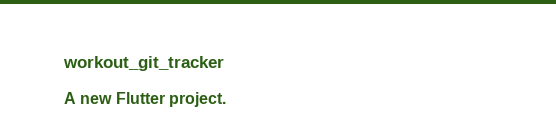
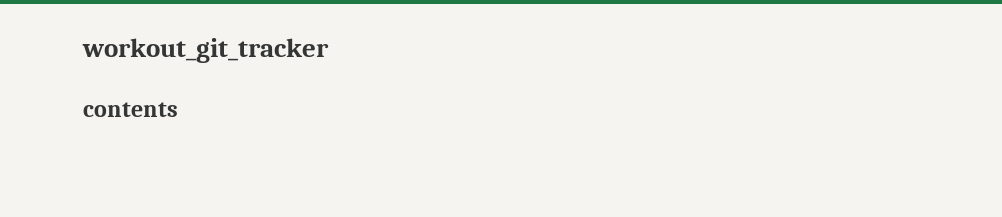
[64,92,226,107] A new Flutter project. -> [83,102,178,117] contents

